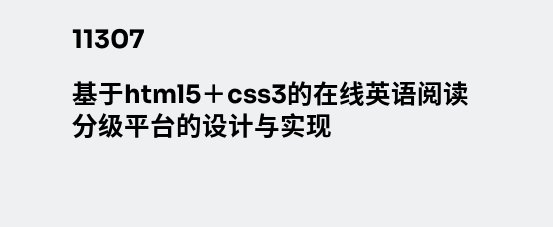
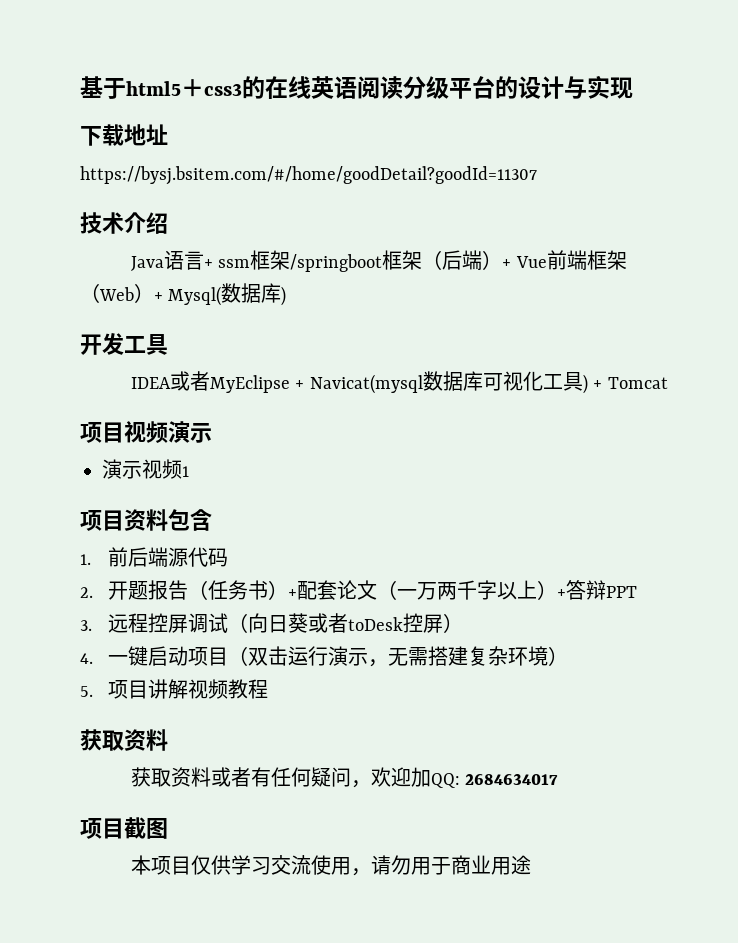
[72,28,144,49] 11307 // -> (80, 87) none
(332, 126) none -> [80,124,168,146] [80,166,537,185] [80,212,168,234] [130,250,627,272] [80,283,287,306] [80,333,168,355] [130,371,668,394] [80,421,212,443] [102,459,189,479] [80,509,212,531] [80,547,229,567] [80,580,638,600] [80,613,464,633] [80,646,569,667] [80,679,269,699] [80,729,168,751] [130,767,559,788] [80,817,168,839] [130,855,531,876] // 下载地址 // https://bysj.bsitem.com/#/home/goodDetail?goodId=11307 // 技术介绍 // Java语言+ ssm框架/springboot框架（后端）+ Vue前端框架（Web）+ Mysql(数据库) // 开发工具 // IDEA或者MyEclipse + Navicat(mysql数据库可视化工具) + Tomcat // 项目视频演示 // 演示视频1 // 项目资料包含 // 1.前后端源代码 // 2.开题报告（任务书）+配套论文（一万两千字以上）+答辩PPT // 3.远程控屏调试（向日葵或者toDesk控屏） // 4.一键启动项目（双击运行演示，无需搭建复杂环境） // 5.项目讲解视频教程 // 获取资料 // 获取资料或者有任何疑问，欢迎加QQ: 2684634017 // 项目截图 // 本项目仅供学习交流使用，请勿用于商业用途

